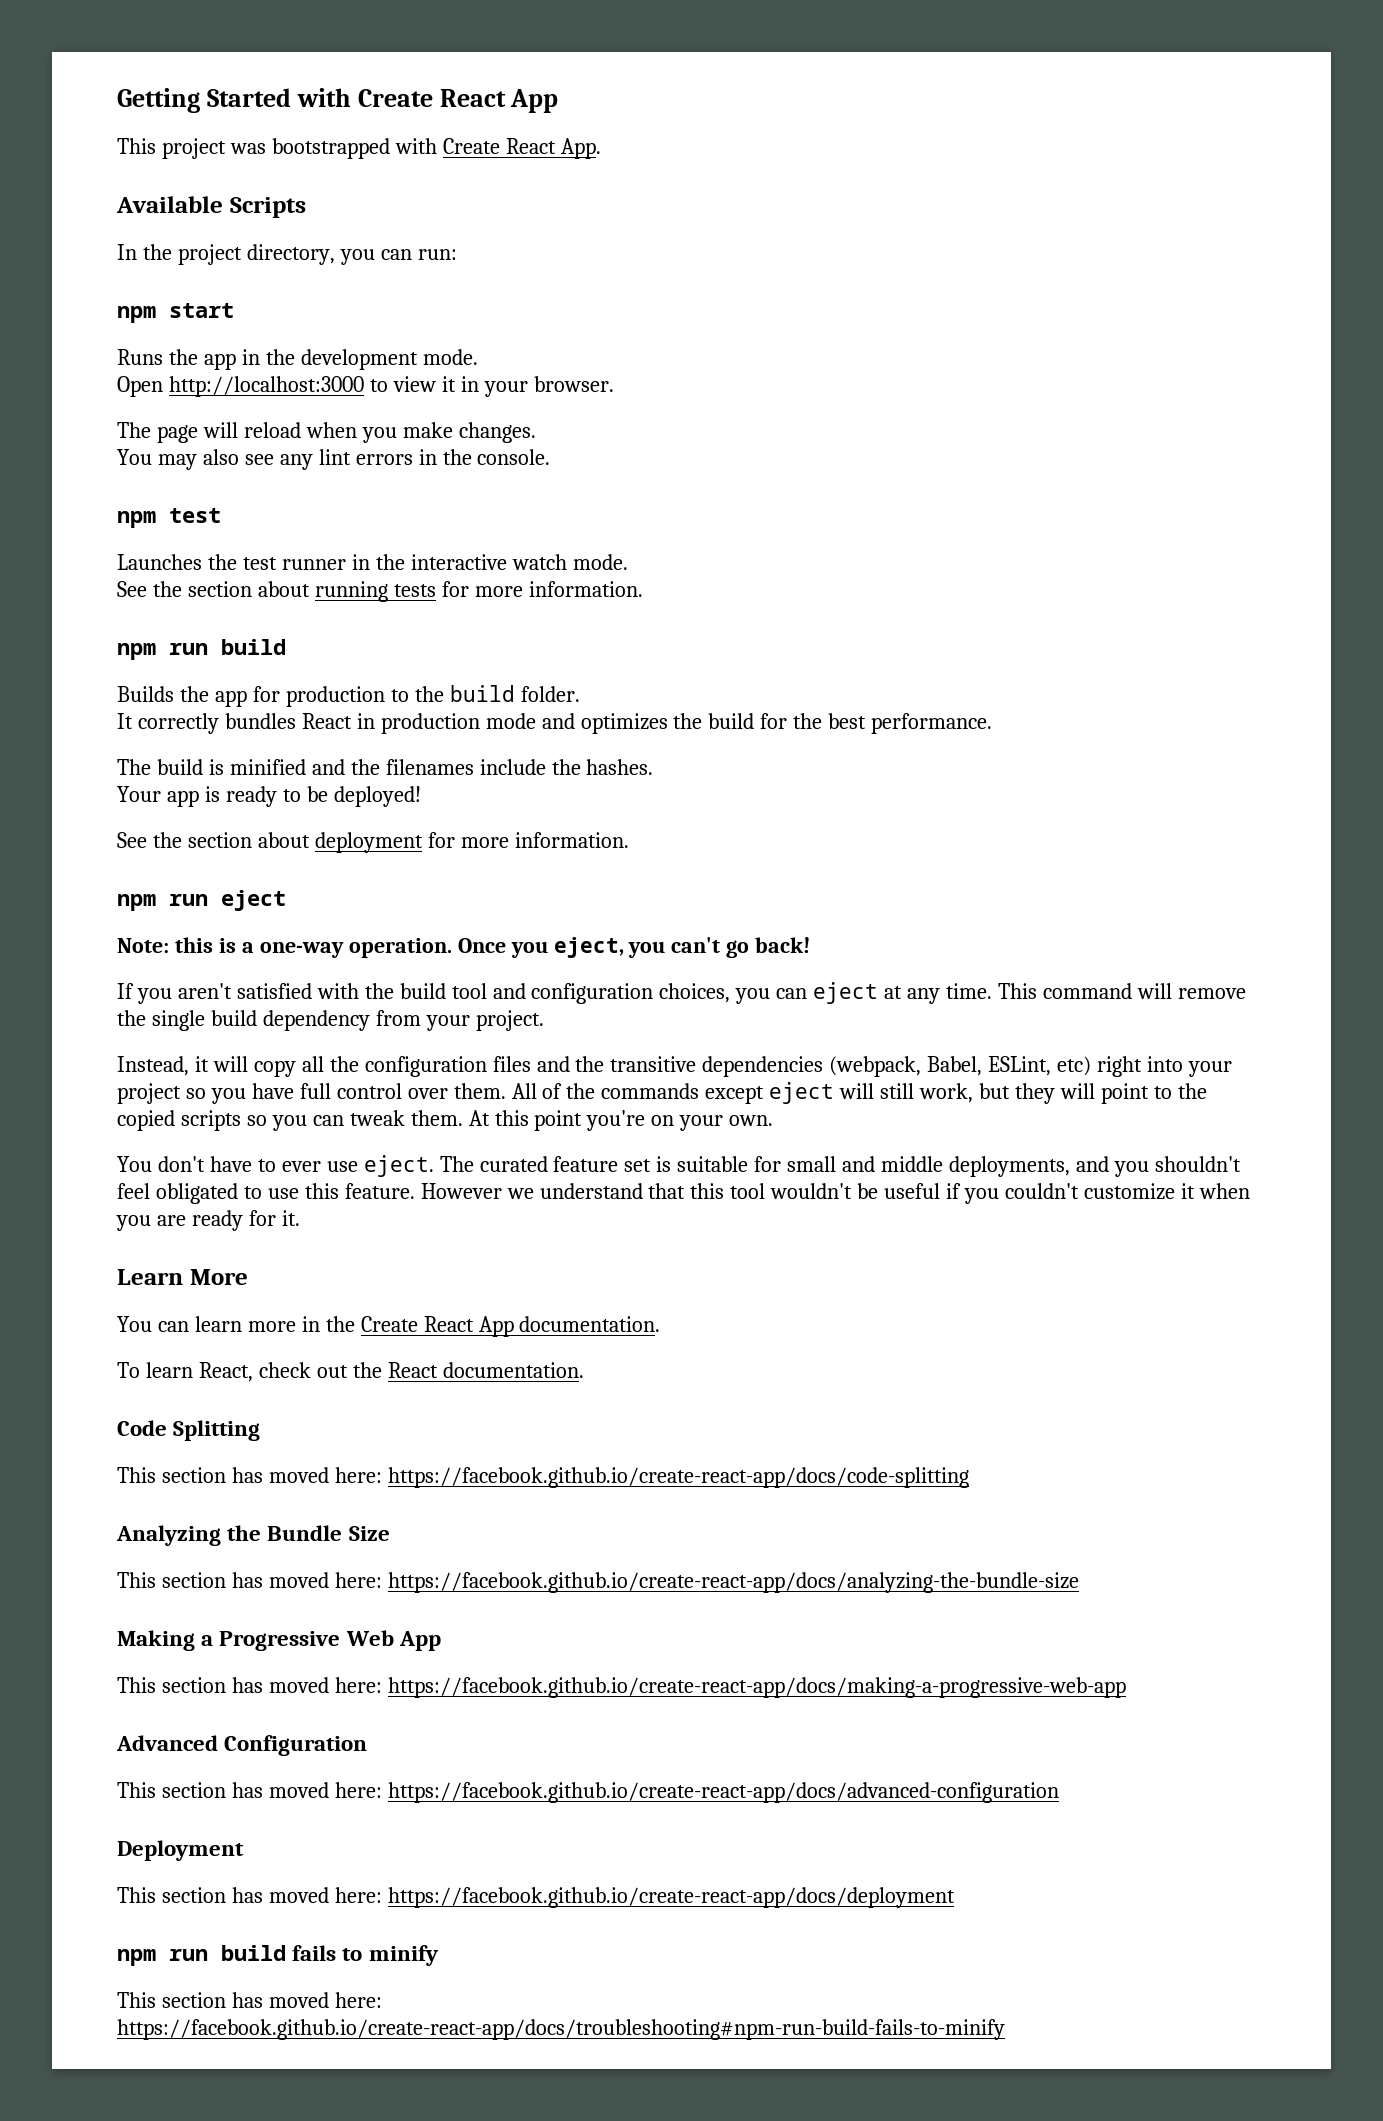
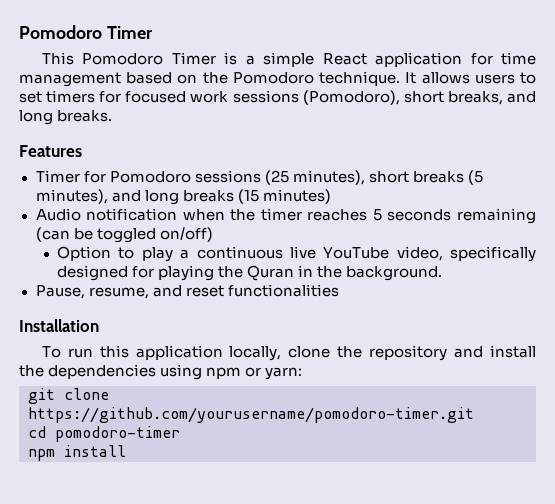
[117,88,559,113] [117,138,601,159] [116,196,306,218] [117,244,457,265] [117,303,234,323] [117,349,478,370] [117,376,614,397] [117,422,536,443] [117,449,551,470] [117,508,221,528] [117,554,628,570] [117,581,643,602] [117,639,286,660] [117,685,580,707] [117,713,993,734] [117,759,654,775] [117,786,421,807] [117,832,629,853] [117,890,286,911] [117,937,811,958] [117,982,1246,1004] [117,1010,544,1031] [117,1056,1232,1077] [117,1082,1207,1104] [117,1110,774,1131] [117,1155,1241,1177] [117,1183,1250,1204] [116,1210,300,1231] [117,1269,248,1285] [117,1316,661,1337] [117,1362,584,1382] [117,1420,261,1441] [117,1467,969,1488] [116,1525,390,1546] [117,1572,1079,1593] [117,1630,441,1651] [117,1677,1126,1698] [116,1735,368,1756] [117,1782,1059,1803] [117,1840,244,1861] [117,1887,955,1908] [117,1945,438,1966] [117,1992,382,2008] [117,2019,1005,2040] Getting Started with Create React App // This project was bootstrapped with Create React App. // Available Scripts // In the project directory, you can run: // npm start // Runs the app in the development mode. // Open http://localhost:3000 to view it in your browser. // The page will reload when you make changes. // You may also see any lint errors in the console. // npm test // Launches the test runner in the interactive watch mode. // See the section about running tests for more information. // npm run build // Builds the app for production to the build folder. // It correctly bundles React in production mode and optimizes the build for the best performance. // The build is minified and the filenames include the hashes. // Your app is ready to be deployed! // See the section about deployment for more information. // npm run eject // Note: this is a one-way operation. Once you eject, you can't go back! // If you aren't satisfied with the build tool and configuration choices, you can eject at any time. This command will remove the single build dependency from your project. // Instead, it will copy all the configuration files and the transitive dependencies (webpack, Babel, ESLint, etc) right into your project so you have full control over them. All of the commands except eject will still work, but they will point to the copied scripts so you can tweak them. At this point you're on your own. // You don't have to ever use eject. The curated feature set is suitable for small and middle deployments, and you shouldn't feel obligated to use this feature. However we understand that this tool wouldn't be useful if you couldn't customize it when you are ready for it. // Learn More // You can learn more in the Create React App documentation. // To learn React, check out the React documentation. // Code Splitting // This section has moved here: https://facebook.github.io/create-react-app/docs/code-splitting // Analyzing the Bundle Size // This section has moved here: https://facebook.github.io/create-react-app/docs/analyzing-the-bundle-size // Making a Progressive Web App // This section has moved here: https://facebook.github.io/create-react-app/docs/making-a-progressive-web-app // Advanced Configuration // This section has moved here: https://facebook.github.io/create-react-app/docs/advanced-configuration // Deployment // This section has moved here: https://facebook.github.io/create-react-app/docs/deployment // npm run build fails to minify // This section has moved here: https://facebook.github.io/create-react-app/docs/troubleshooting#npm-run-build-fails-to-minify -> [19,25,153,39] [41,52,536,67] [19,71,536,87] [19,90,537,105] [19,110,113,125] [19,145,82,157] [35,170,483,185] [35,189,331,205] [35,208,536,224] [35,227,213,243] [57,246,536,262] [57,265,443,281] [35,284,339,299] [19,319,99,332] [41,345,536,361] [19,364,303,380] [28,388,109,404] [28,407,474,423] [28,426,180,442] [28,445,126,461] Pomodoro Timer // This Pomodoro Timer is a simple React application for time management based on the Pomodoro technique. It allows users to set timers for focused work sessions (Pomodoro), short breaks, and long breaks. // Features // Timer for Pomodoro sessions (25 minutes), short breaks (5 minutes), and long breaks (15 minutes) // Audio notification when the timer reaches 5 seconds remaining (can be toggled on/off) // Option to play a continuous live YouTube video, specifically designed for playing the Quran in the background. // Pause, resume, and reset functionalities // Installation // To run this application locally, clone the repository and install the dependencies using npm or yarn: // git clone https://github.com/yourusername/pomodoro-timer.git // cd pomodoro-timer // npm install

